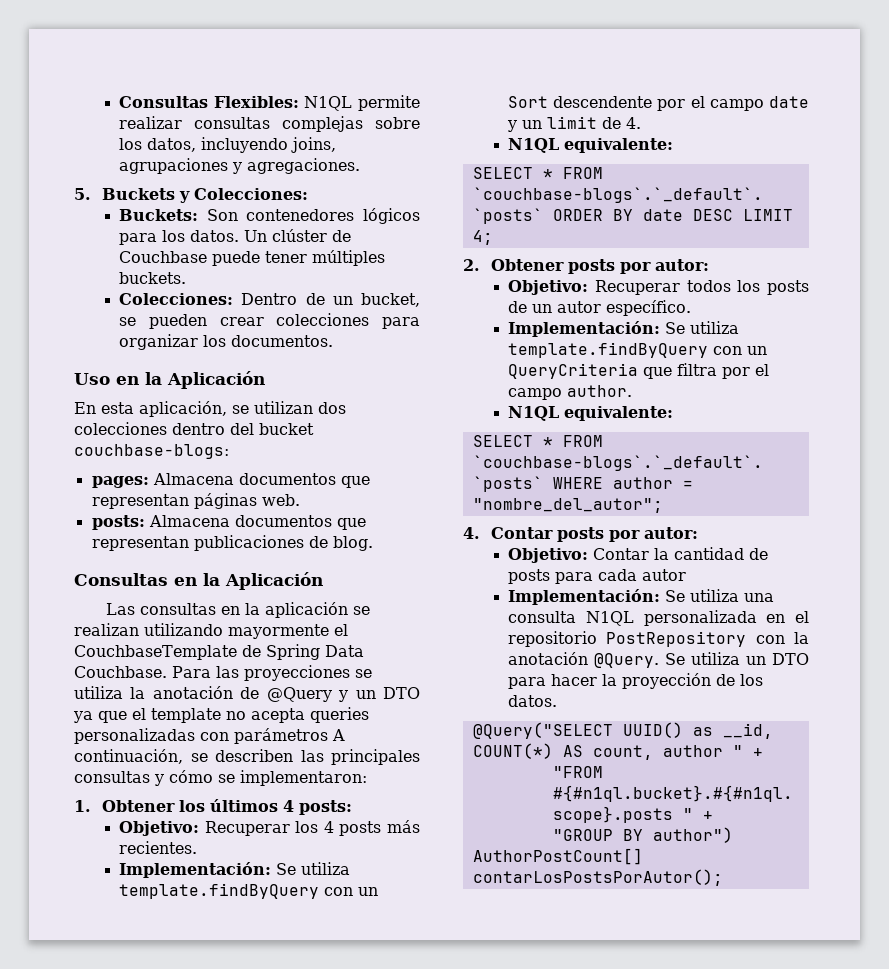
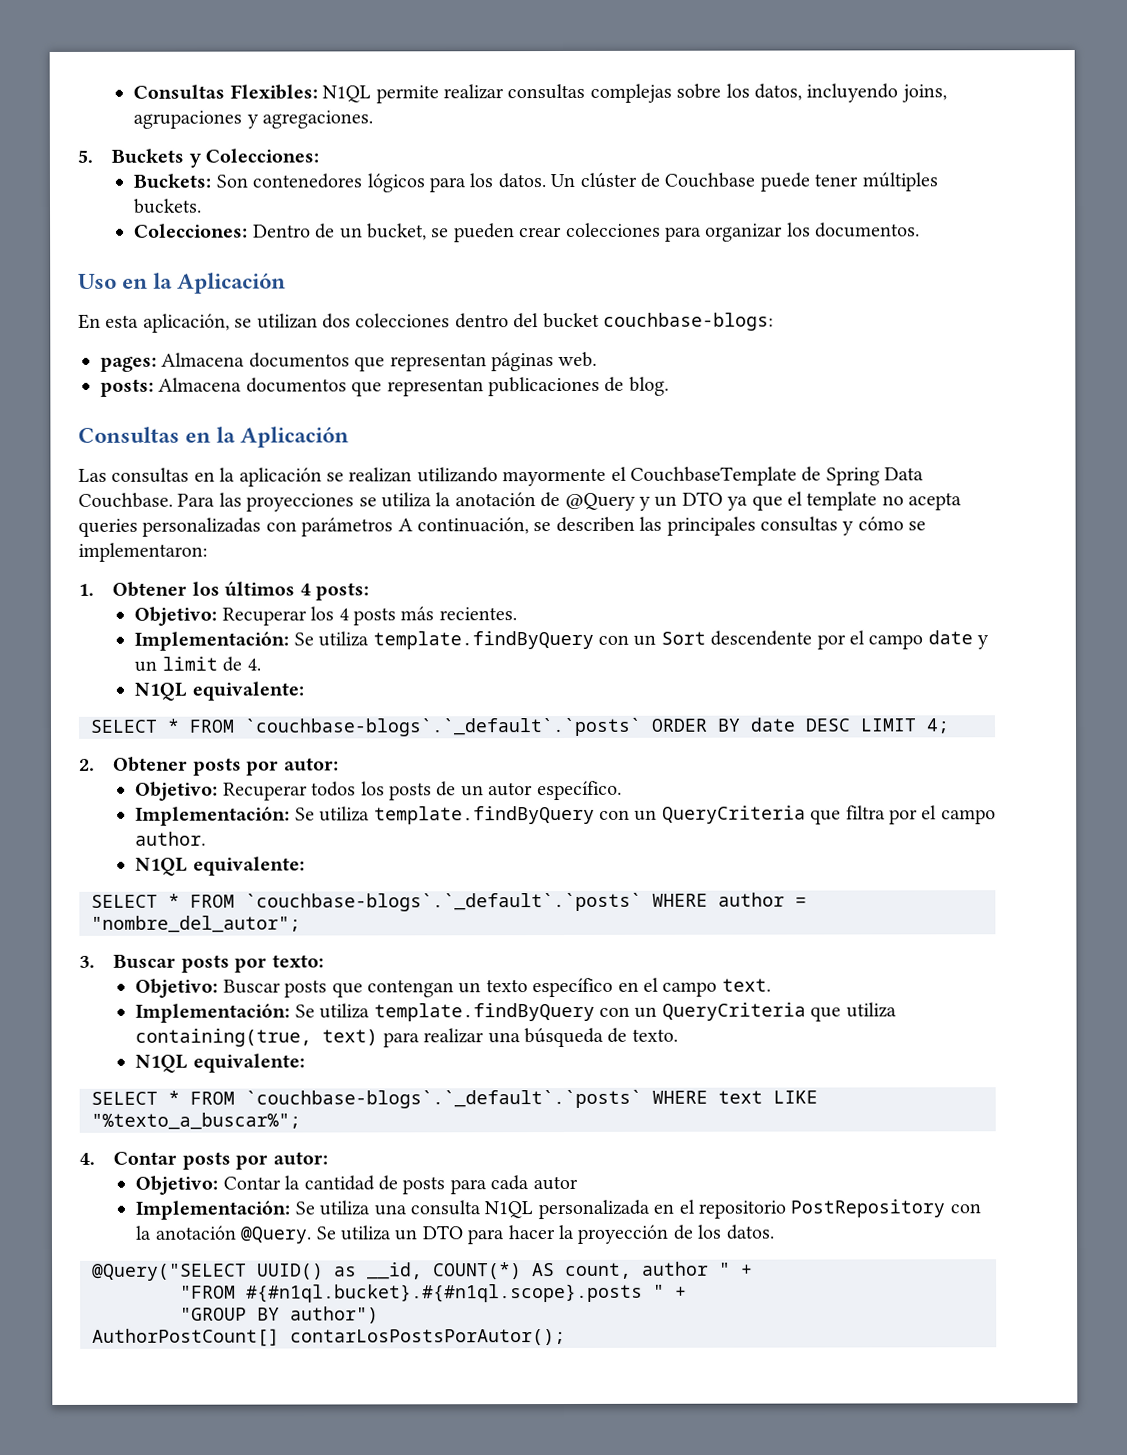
(663, 505) none -> [79,954,324,973] [135,977,771,998] [135,1002,897,1023] [135,1027,678,1048] [135,1053,305,1073] [91,1089,818,1109] [91,1112,301,1130] // 3. Buscar posts por texto: // Objetivo: Buscar posts que contengan un texto específico en el campo text. // Implementación: Se utiliza template.findByQuery con un QueryCriteria que utiliza containing(true, text) para realizar una búsqueda de texto. // N1QL equivalente: // SELECT * FROM `couchbase-blogs`.`_default`.`posts` WHERE text LIKE "%texto_a_buscar%";

